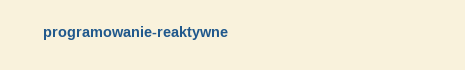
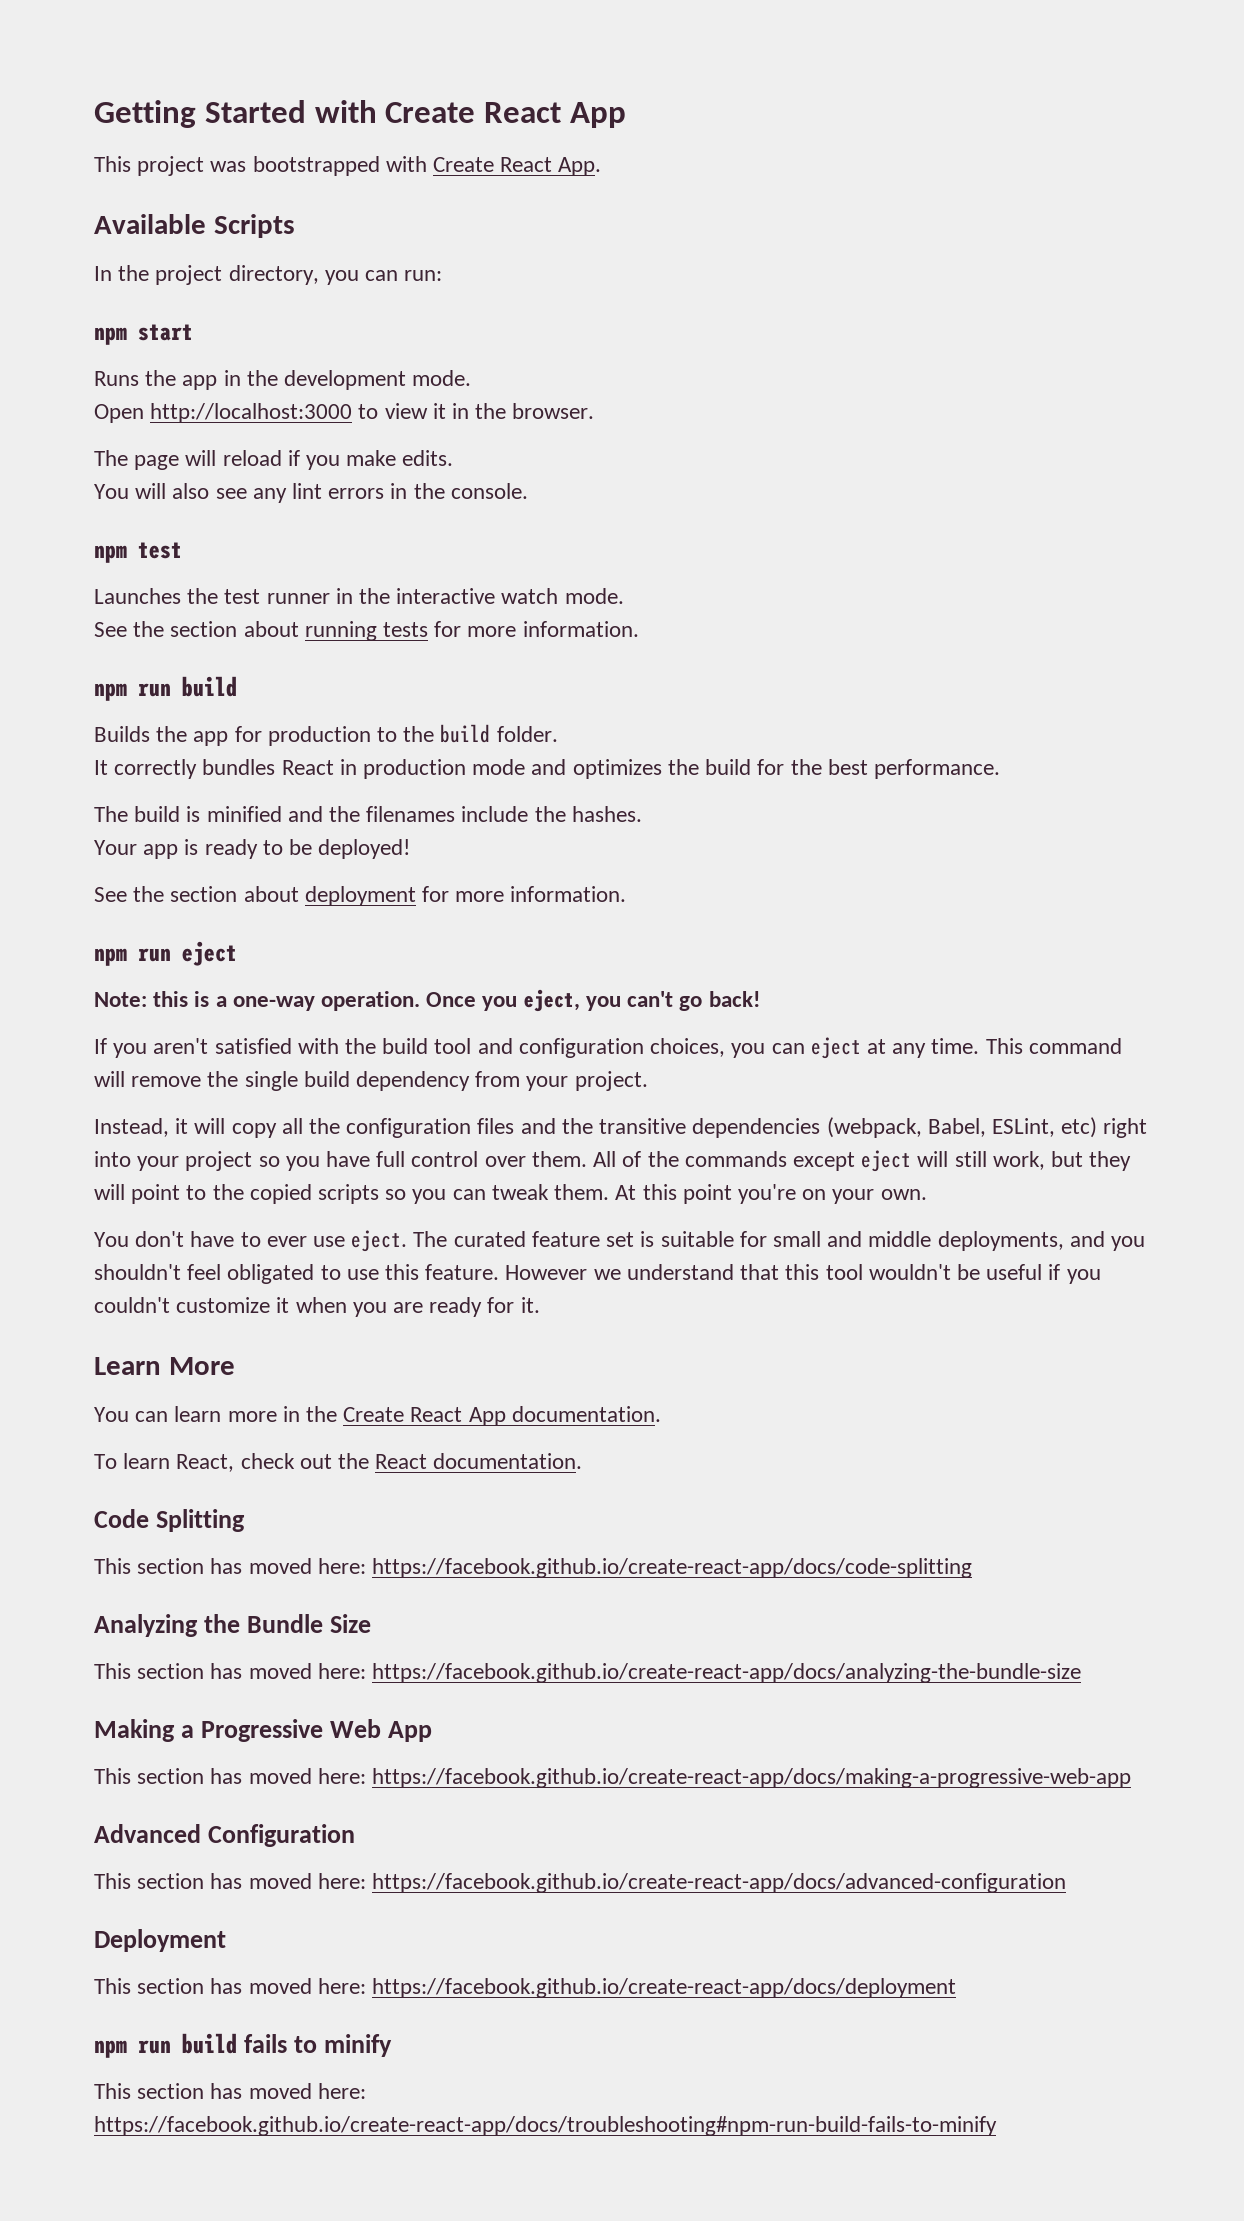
[43,26,228,40] programowanie-reaktywne -> [94,100,626,128] [94,156,602,176] [94,214,295,238] [94,265,443,285] [94,324,193,345] [94,370,472,390] [94,403,595,423] [94,450,454,470] [94,483,528,503] [94,542,182,563] [94,588,624,604] [94,621,639,641] [94,676,237,701] [94,724,558,746] [94,759,1000,779] [94,806,642,822] [94,839,411,859] [94,886,627,906] [94,941,237,966] [94,989,760,1012] [94,1037,1122,1059] [94,1071,648,1091] [94,1117,1148,1138] [94,1150,1132,1172] [94,1184,927,1204] [94,1230,1145,1252] [94,1264,1101,1284] [94,1297,540,1317] [94,1357,235,1375] [94,1406,661,1426] [94,1453,583,1472] [94,1509,246,1532] [94,1558,973,1578] [94,1614,372,1637] [94,1663,1082,1683] [94,1719,433,1742] [94,1768,1132,1788] [94,1824,356,1847] [94,1873,1067,1893] [94,1929,226,1952] [94,1978,957,1998] [94,2033,393,2058] [94,2083,366,2099] [94,2116,997,2136] Getting Started with Create React App // This project was bootstrapped with Create React App. // Available Scripts // In the project directory, you can run: // npm start // Runs the app in the development mode. // Open http://localhost:3000 to view it in the browser. // The page will reload if you make edits. // You will also see any lint errors in the console. // npm test // Launches the test runner in the interactive watch mode. // See the section about running tests for more information. // npm run build // Builds the app for production to the build folder. // It correctly bundles React in production mode and optimizes the build for the best performance. // The build is minified and the filenames include the hashes. // Your app is ready to be deployed! // See the section about deployment for more information. // npm run eject // Note: this is a one-way operation. Once you eject, you can't go back! // If you aren't satisfied with the build tool and configuration choices, you can eject at any time. This command will remove the single build dependency from your project. // Instead, it will copy all the configuration files and the transitive dependencies (webpack, Babel, ESLint, etc) right into your project so you have full control over them. All of the commands except eject will still work, but they will point to the copied scripts so you can tweak them. At this point you're on your own. // You don't have to ever use eject. The curated feature set is suitable for small and middle deployments, and you shouldn't feel obligated to use this feature. However we understand that this tool wouldn't be useful if you couldn't customize it when you are ready for it. // Learn More // You can learn more in the Create React App documentation. // To learn React, check out the React documentation. // Code Splitting // This section has moved here: https://facebook.github.io/create-react-app/docs/code-splitting // Analyzing the Bundle Size // This section has moved here: https://facebook.github.io/create-react-app/docs/analyzing-the-bundle-size // Making a Progressive Web App // This section has moved here: https://facebook.github.io/create-react-app/docs/making-a-progressive-web-app // Advanced Configuration // This section has moved here: https://facebook.github.io/create-react-app/docs/advanced-configuration // Deployment // This section has moved here: https://facebook.github.io/create-react-app/docs/deployment // npm run build fails to minify // This section has moved here: https://facebook.github.io/create-react-app/docs/troubleshooting#npm-run-build-fails-to-minify

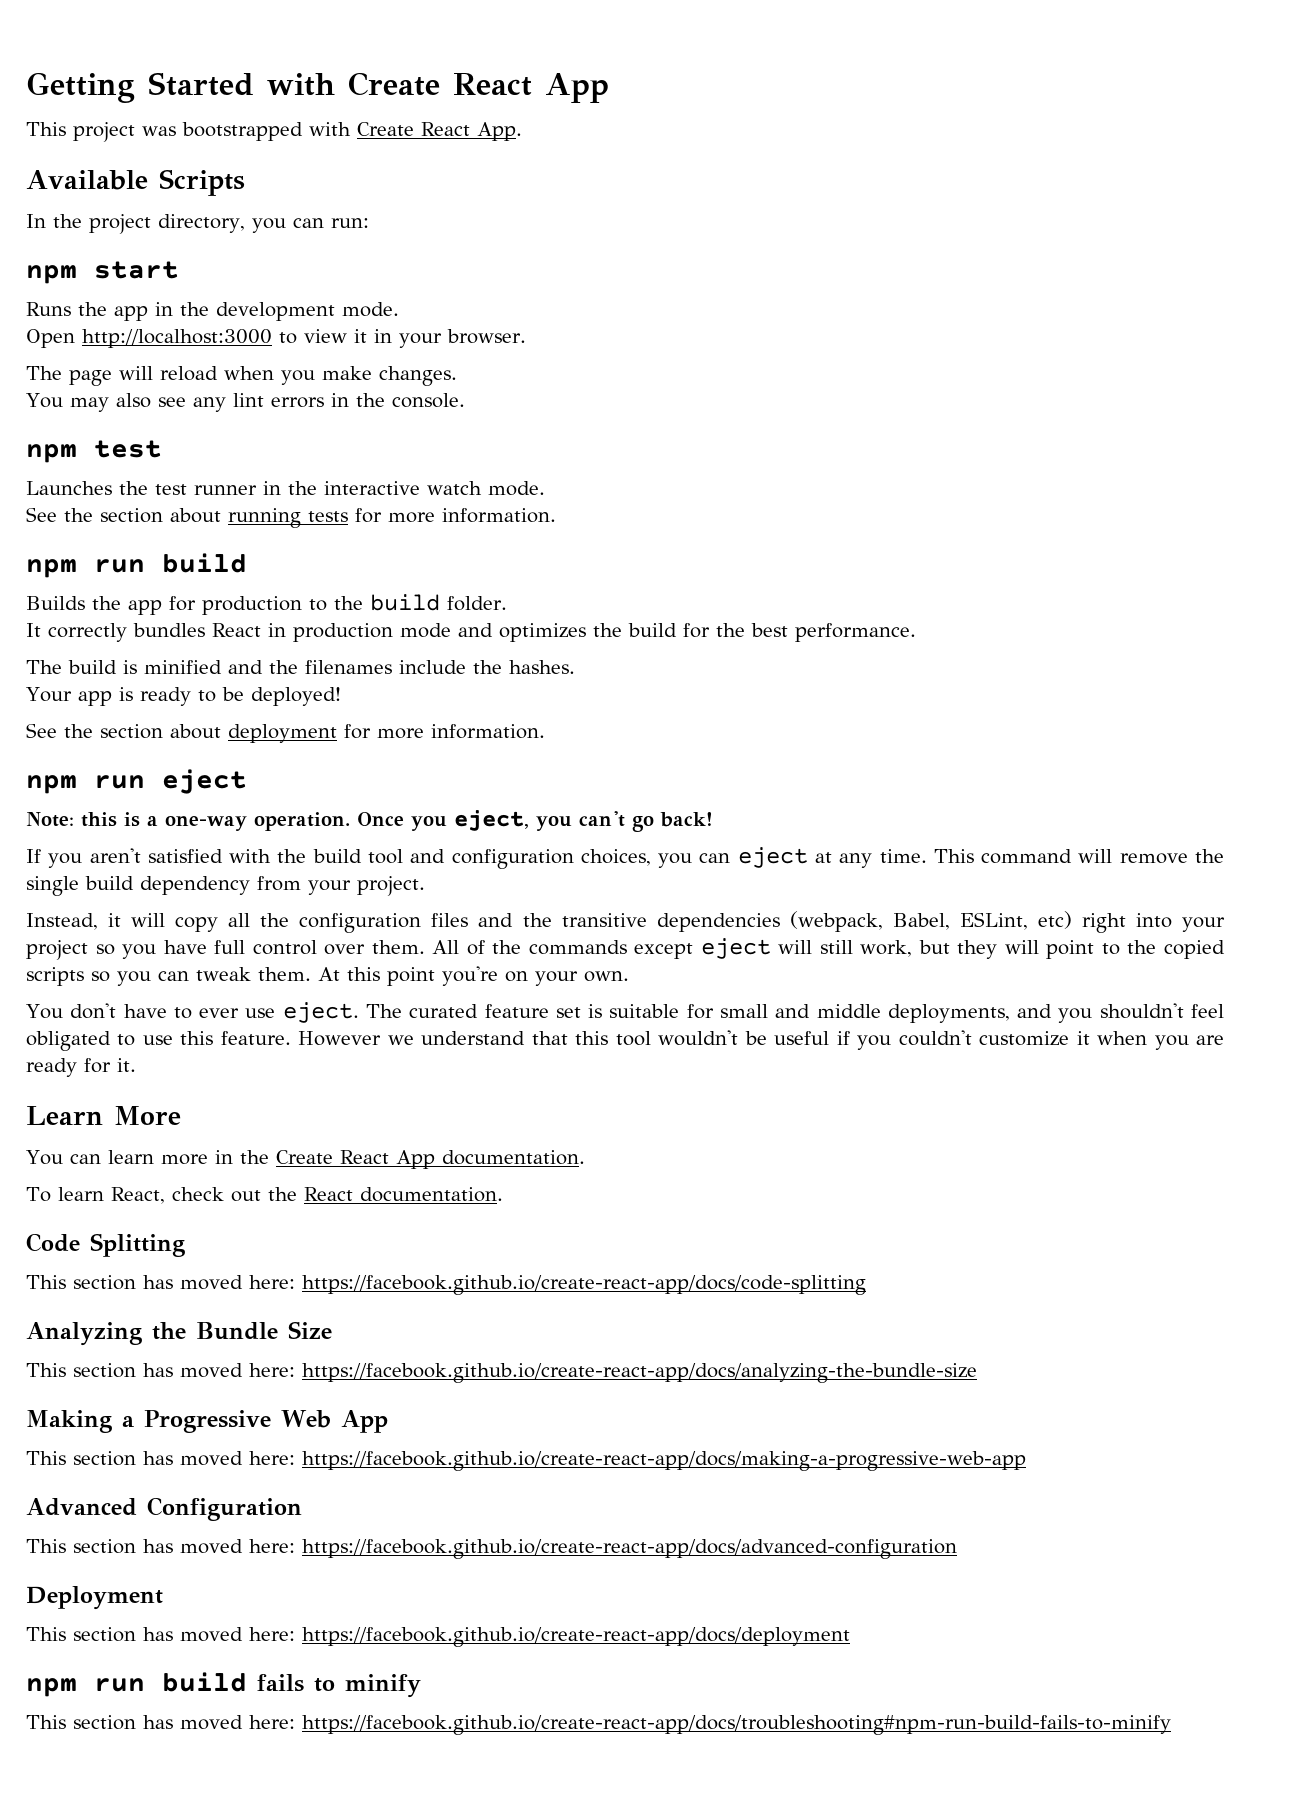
[475,403,507,419] the -> [399,333,442,348] your
[287,450,300,466] if -> [224,366,274,380] when
[402,450,454,466] [94,483,167,499] edits. // You will -> [379,366,457,386] [26,393,109,412] changes. // You may

